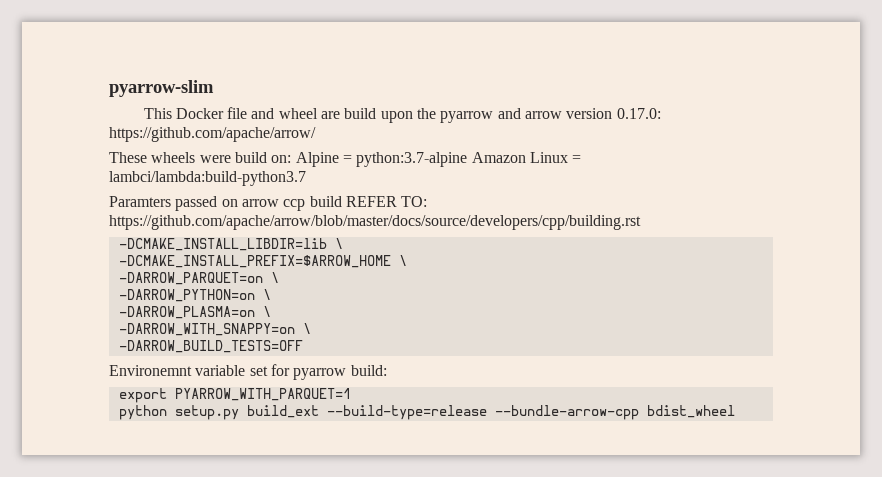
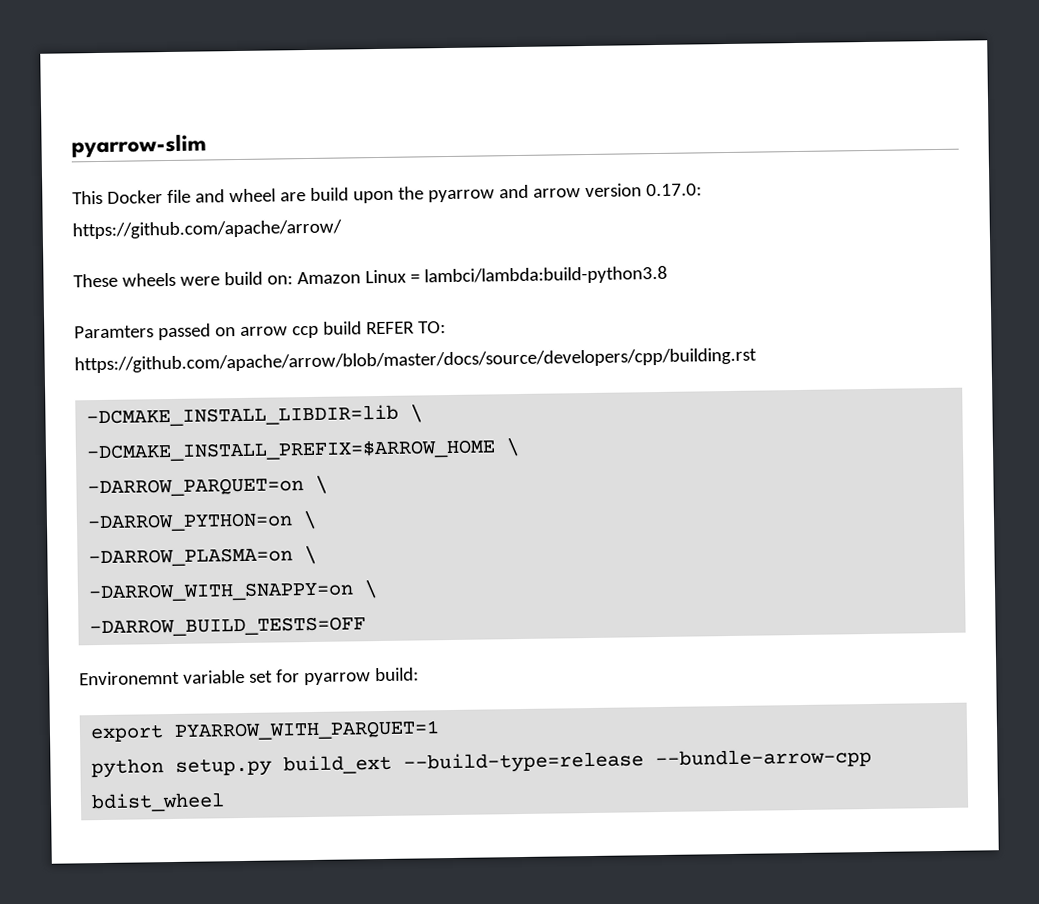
[295,152,468,167] Alpine = python:3.7-alpine -> (293, 280) none
[109,171,306,186] lambci/lambda:build-python3.7 -> [423,265,668,286] lambci/lambda:build-python3.8

